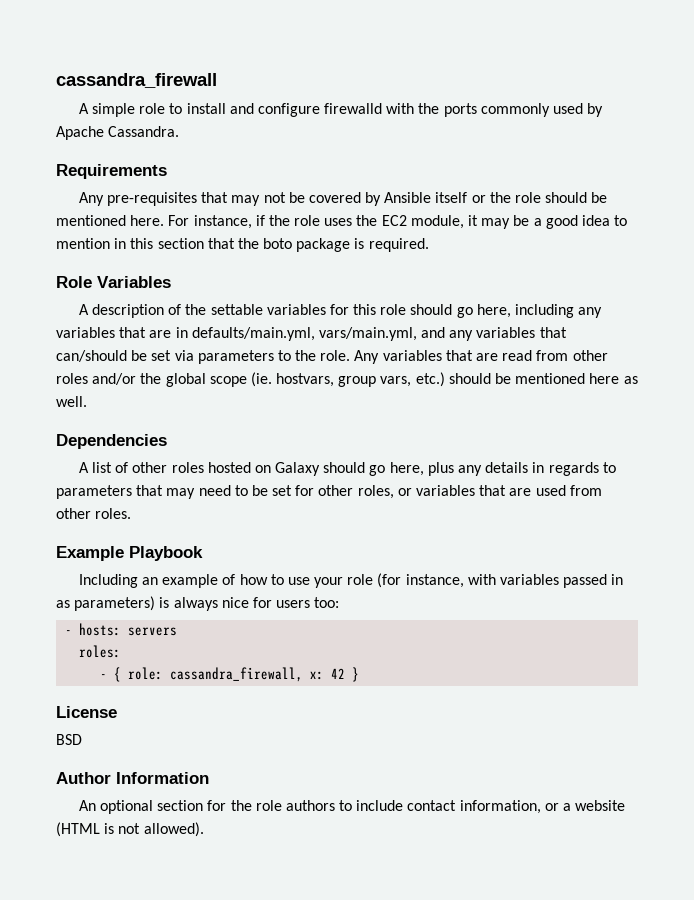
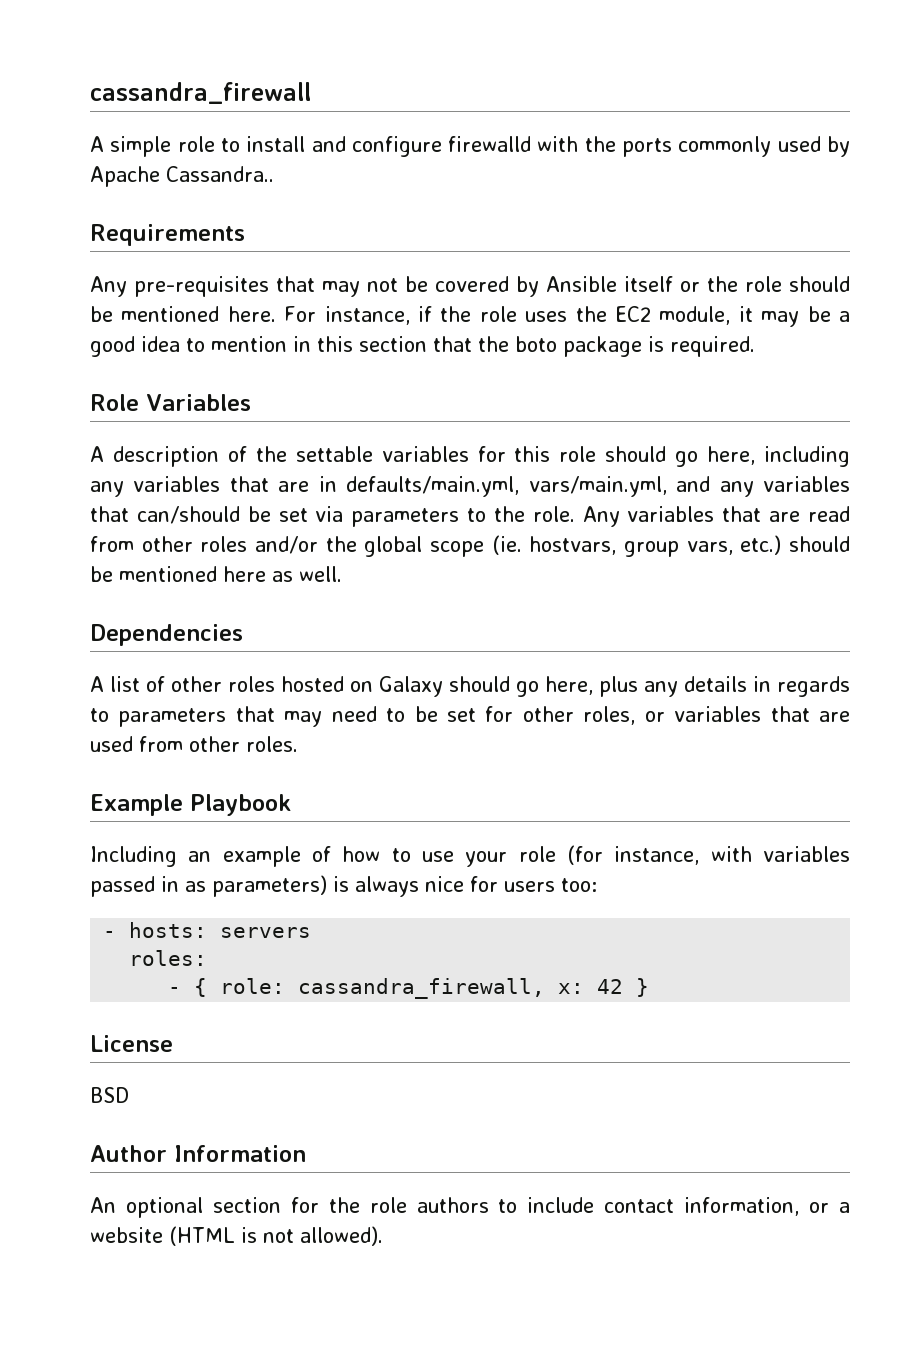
[108,126,180,137] Cassandra. -> [166,166,274,182] Cassandra..

